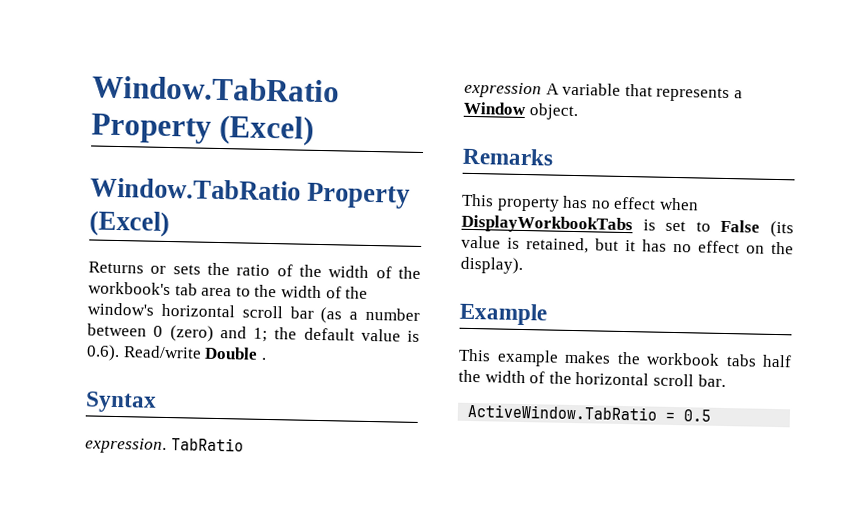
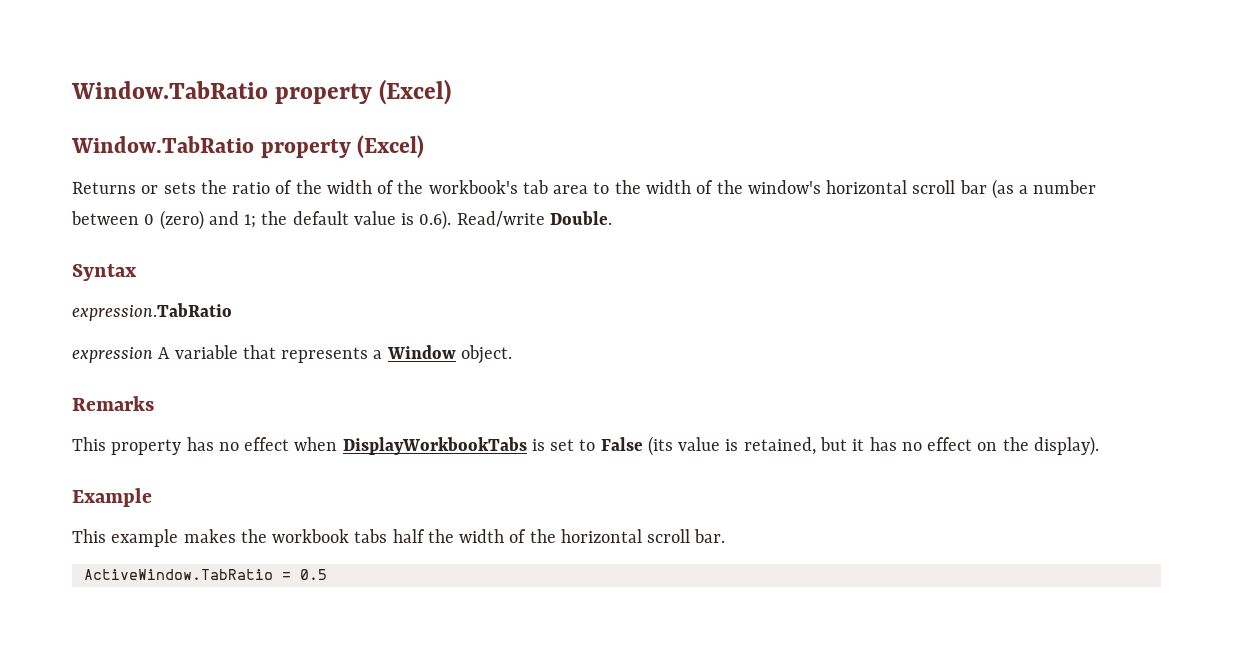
[92,75,340,103] [91,113,212,144] Window.TabRatio Property -> [71,81,373,104] Window.TabRatio property
[306,182,411,209] Property -> [260,139,351,158] property
[204,346,266,360] Double . -> [549,211,612,225] Double.
[85,437,244,455] expression. TabRatio -> [72,303,232,321] expression.TabRatio

